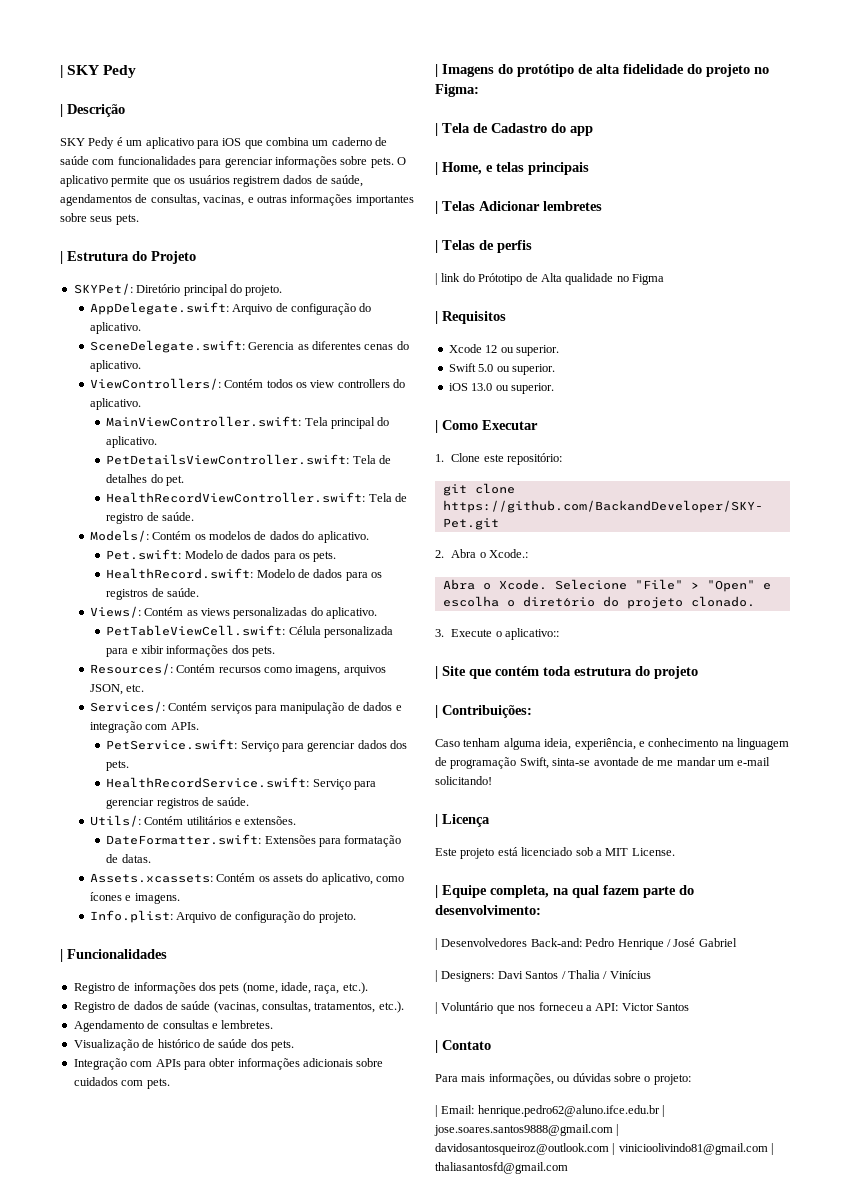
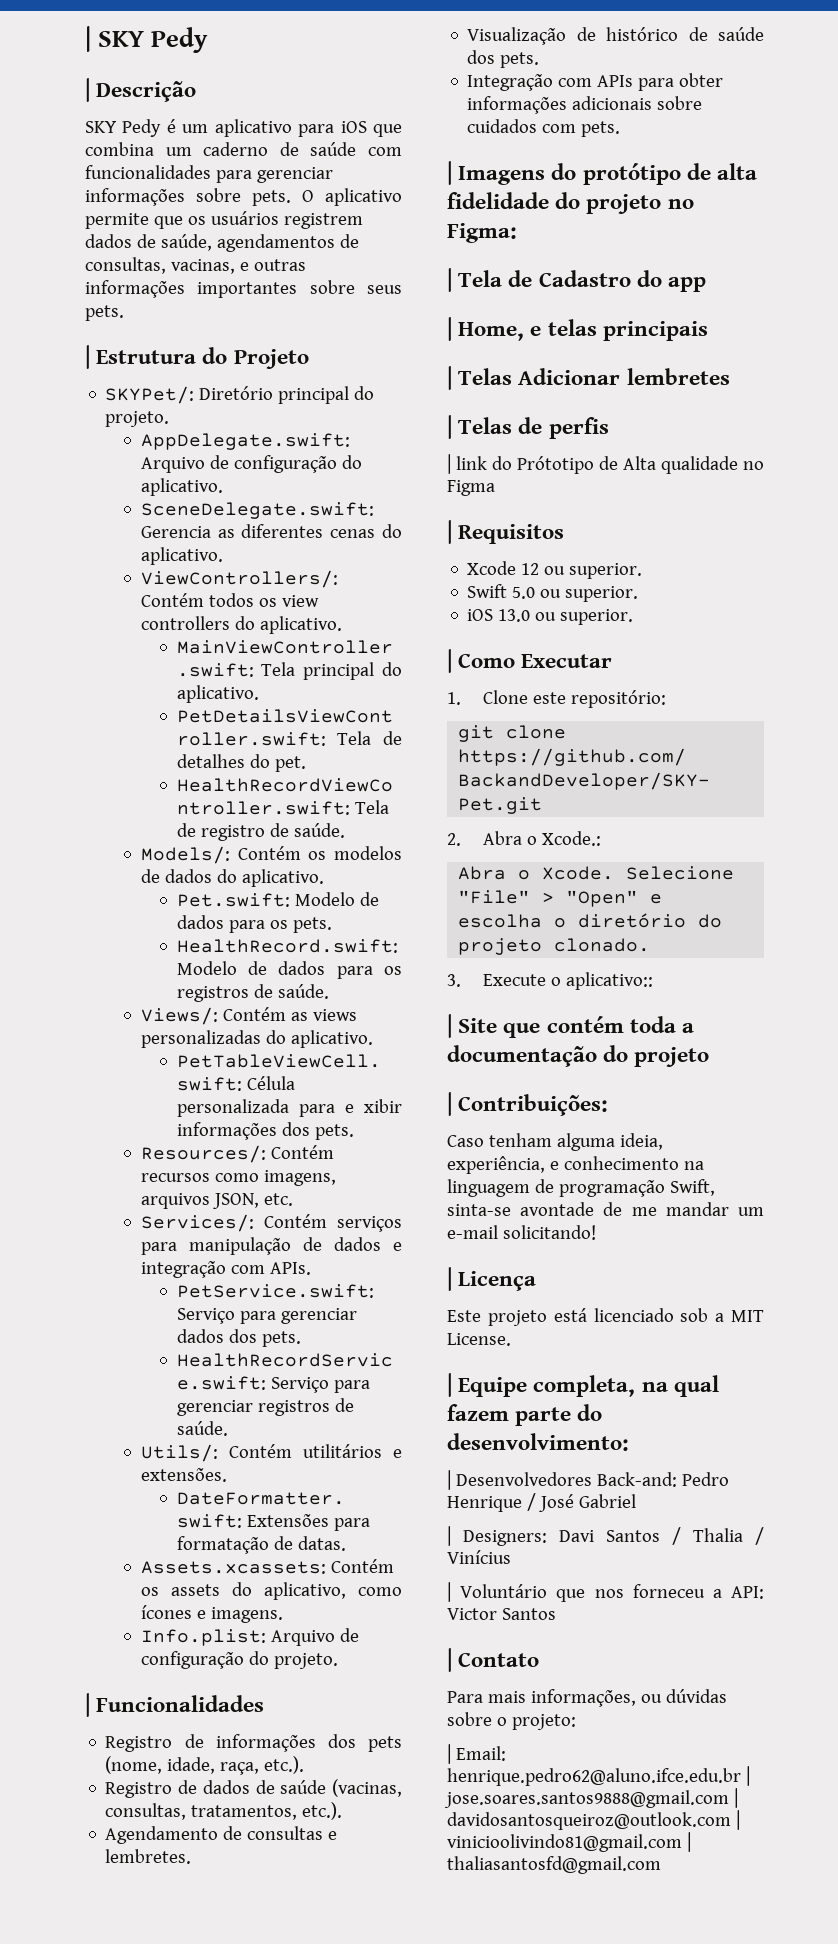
[574,667,632,676] estrutura -> [682,1023,695,1033] [447,1045,597,1067] a documentação

